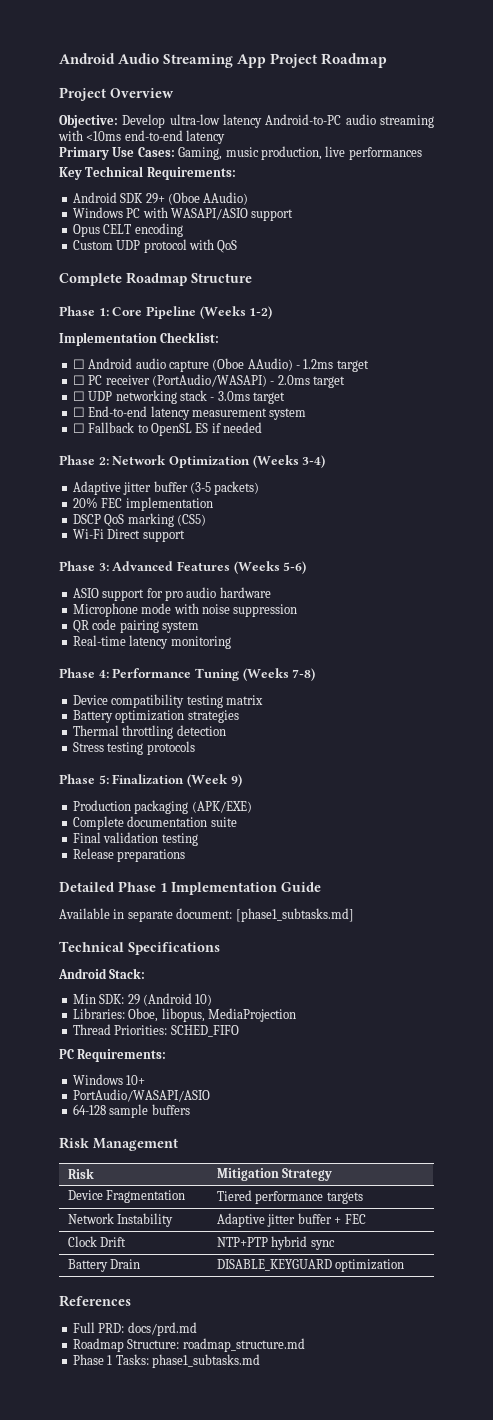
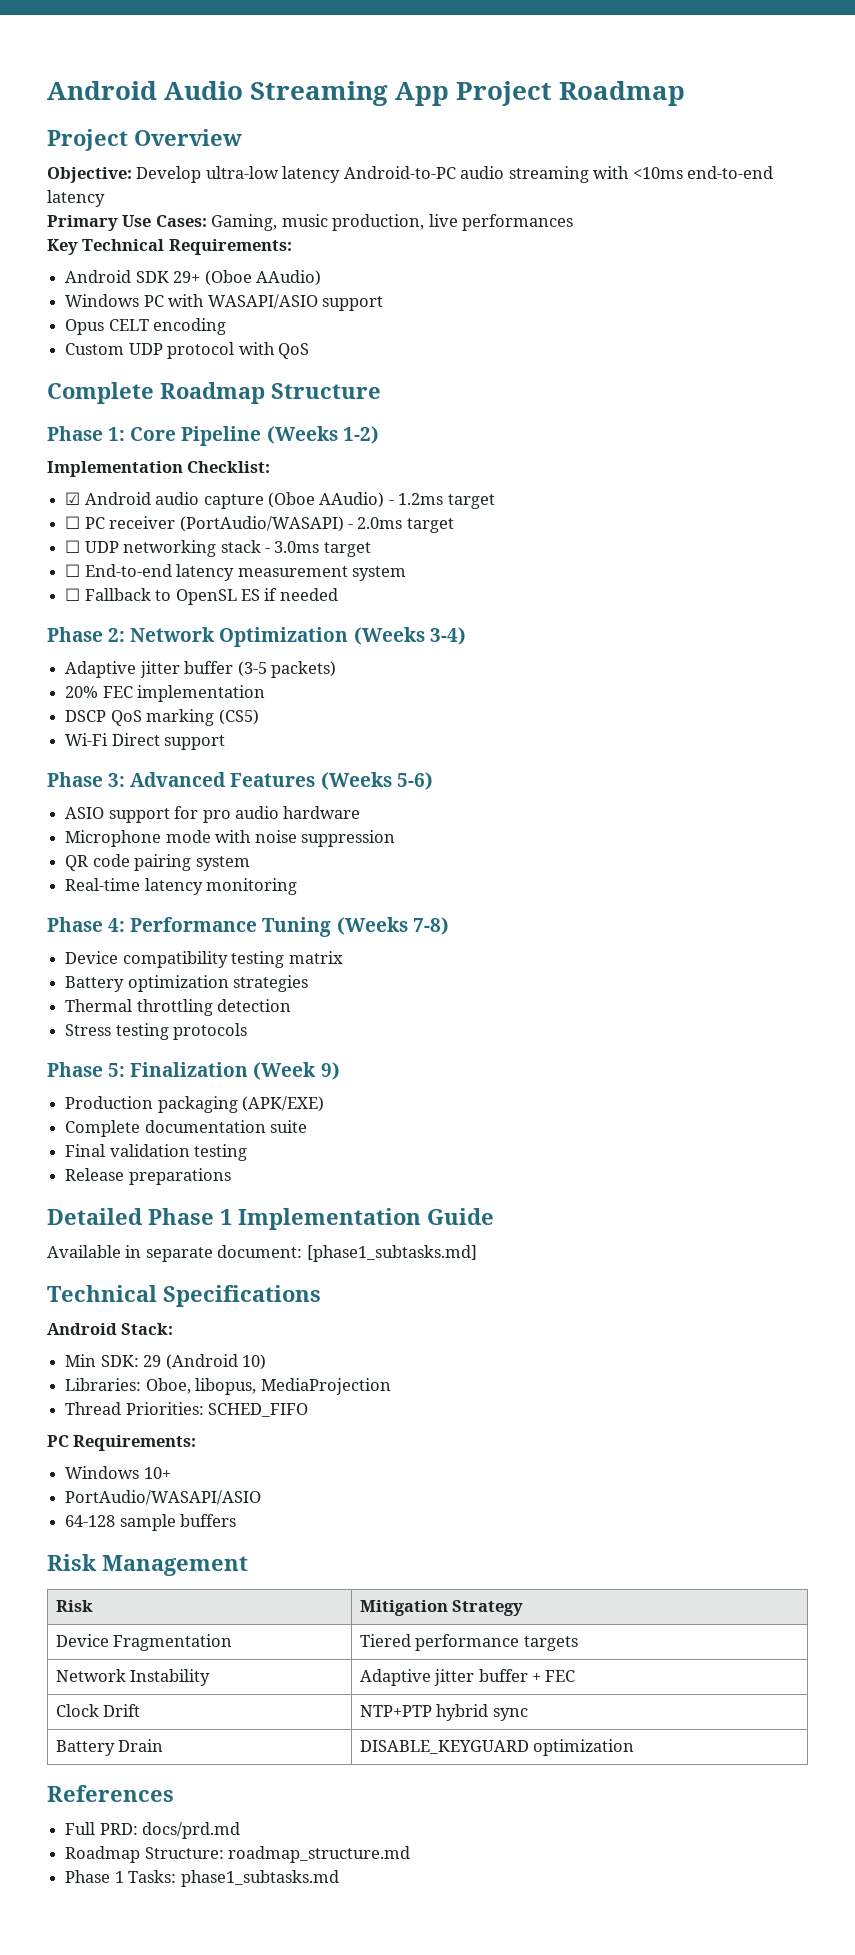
[72,359,85,369] ☐ -> [65,492,81,505] ☑

